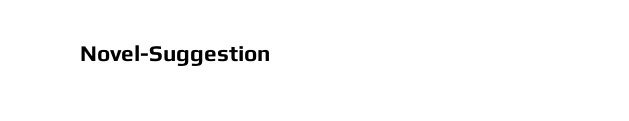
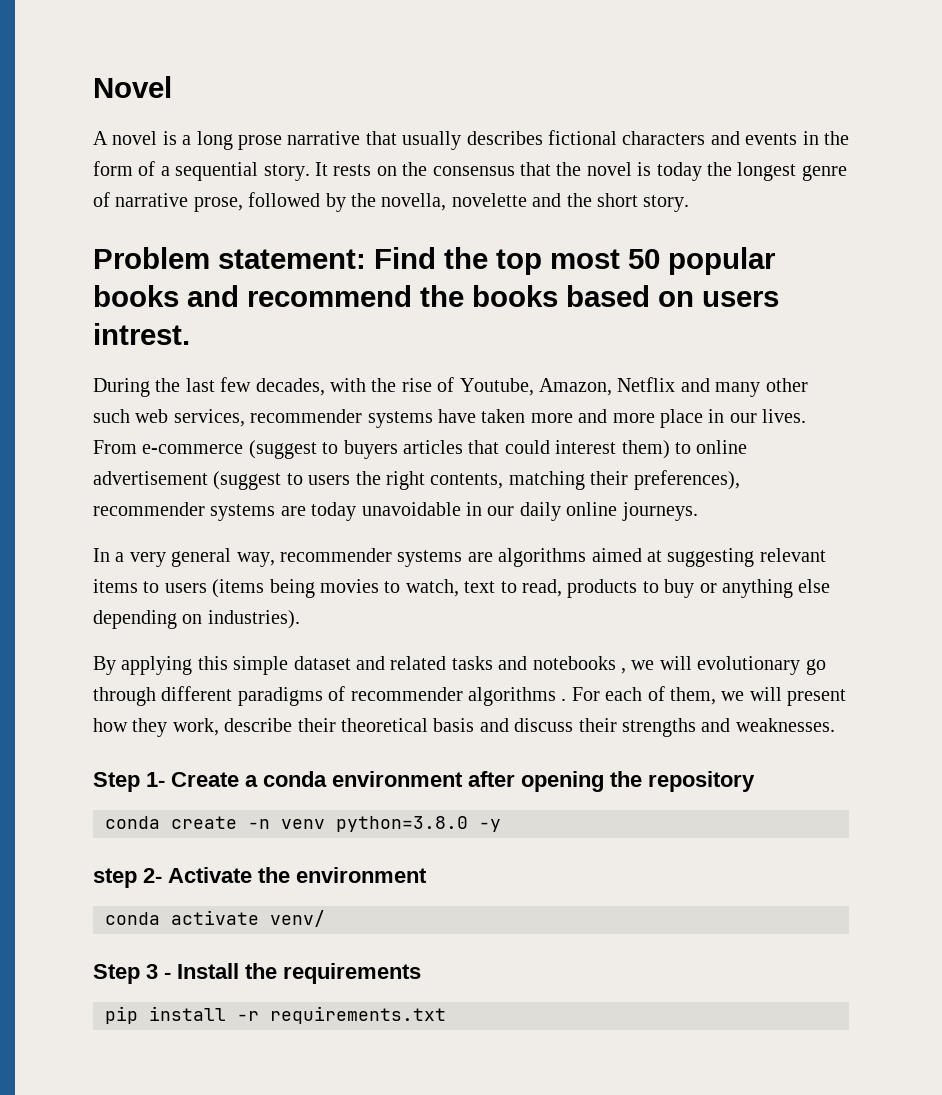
[80,45,270,66] Novel-Suggestion -> [93,76,172,98] [93,130,849,150] [93,161,847,181] [93,192,690,212] [93,247,776,275] [93,285,779,307] [93,323,190,345] [93,377,808,397] [93,409,807,428] [93,440,748,459] [93,470,740,490] [93,502,698,521] [93,548,826,567] [93,579,831,598] [93,610,300,629] [93,656,826,675] [93,686,847,706] [93,718,835,737] [93,771,755,792] [105,816,501,832] [93,867,427,888] [105,910,325,927] [93,963,421,984] [105,1006,446,1024] Novel // A novel is a long prose narrative that usually describes fictional characters and events in the form of a sequential story. It rests on the consensus that the novel is today the longest genre of narrative prose, followed by the novella, novelette and the short story. // Problem statement: Find the top most 50 popular books and recommend the books based on users intrest. // During the last few decades, with the rise of Youtube, Amazon, Netflix and many other such web services, recommender systems have taken more and more place in our lives. From e-commerce (suggest to buyers articles that could interest them) to online advertisement (suggest to users the right contents, matching their preferences), recommender systems are today unavoidable in our daily online journeys. // In a very general way, recommender systems are algorithms aimed at suggesting relevant items to users (items being movies to watch, text to read, products to buy or anything else depending on industries). // By applying this simple dataset and related tasks and notebooks , we will evolutionary go through different paradigms of recommender algorithms . For each of them, we will present how they work, describe their theoretical basis and discuss their strengths and weaknesses. // Step 1- Create a conda environment after opening the repository // conda create -n venv python=3.8.0 -y // step 2- Activate the environment // conda activate venv/ // Step 3 - Install the requirements // pip install -r requirements.txt

